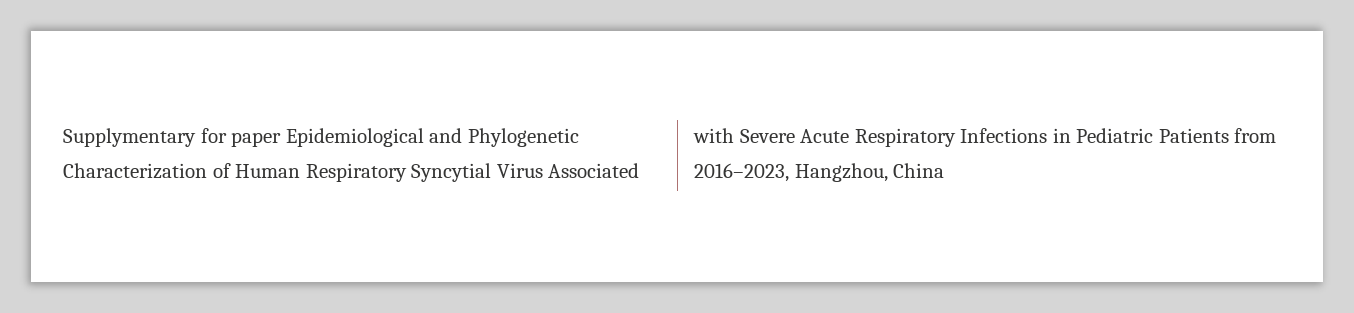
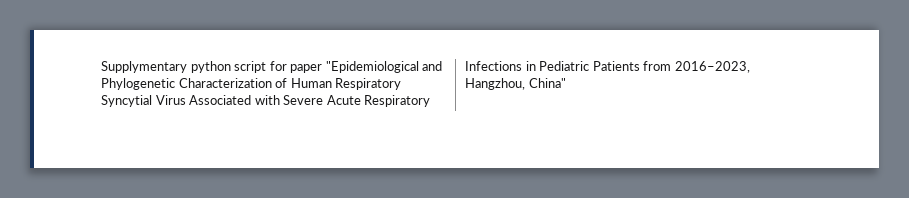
(196, 137) none -> [190,61,267,73] python script
[285,128,424,147] Epidemiological -> [325,61,419,73] "Epidemiological
[893,163,945,178] China -> [528,78,566,88] China"

